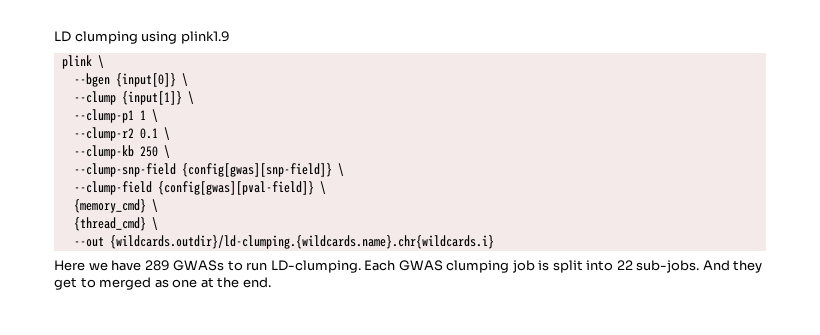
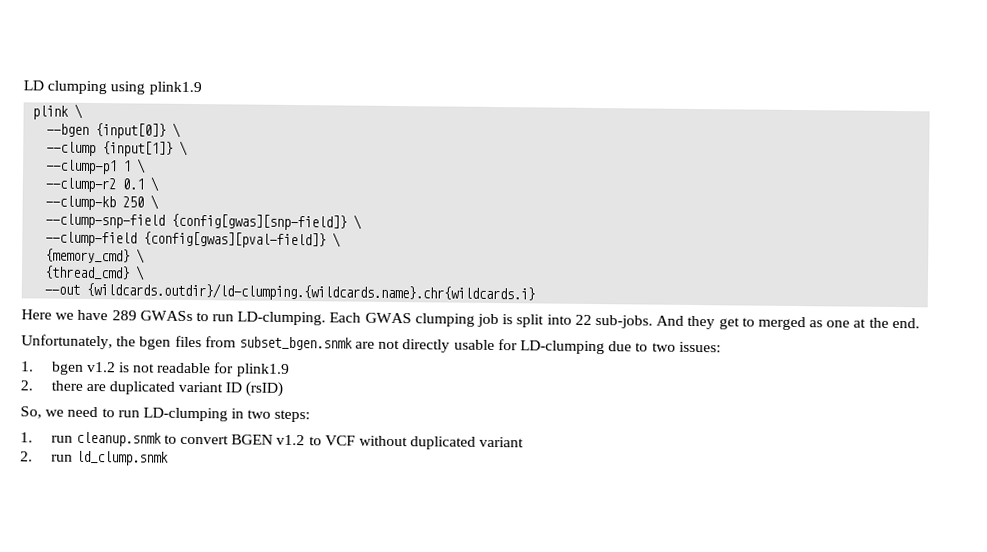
(271, 282) none -> [21,334,721,355] [21,361,290,377] [20,380,284,397] [20,406,311,423] [20,431,525,450] [20,450,169,466] // Unfortunately, the bgen files from subset_bgen.snmk are not directly usable for LD-clumping due to two issues: // 1. bgen v1.2 is not readable for plink1.9 // 2. there are duplicated variant ID (rsID) // So, we need to run LD-clumping in two steps: // 1. run cleanup.snmk to convert BGEN v1.2 to VCF without duplicated variant // 2. run ld_clump.snmk

